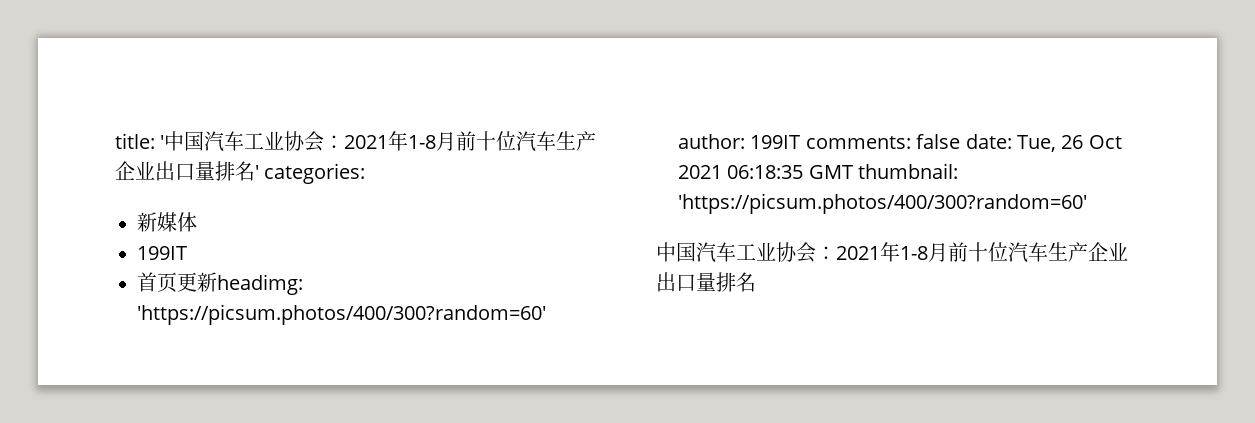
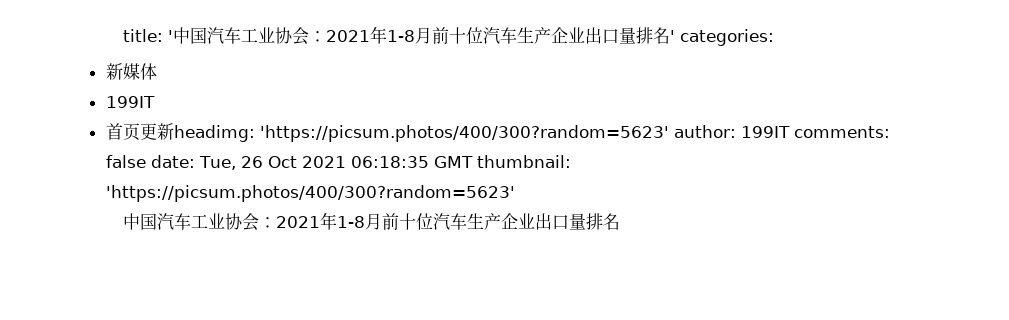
[137,304,546,325] 'https://picsum.photos/400/300?random=60' -> [259,125,669,142] 'https://picsum.photos/400/300?random=5623'
[678,193,1087,214] 'https://picsum.photos/400/300?random=60' -> [105,185,515,202] 'https://picsum.photos/400/300?random=5623'

